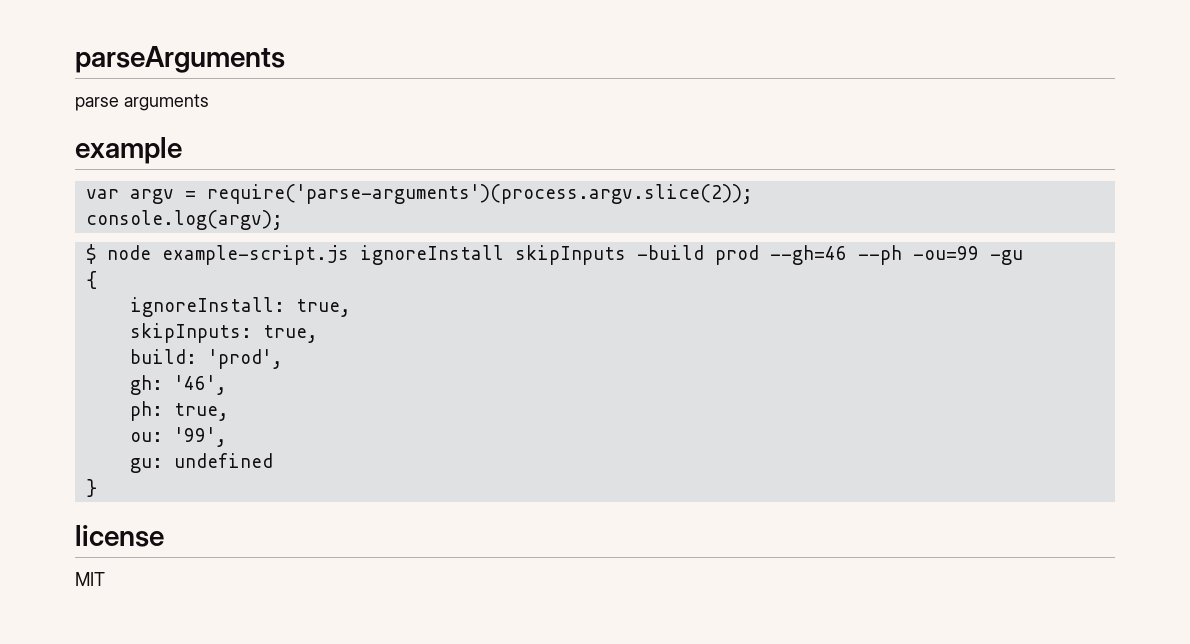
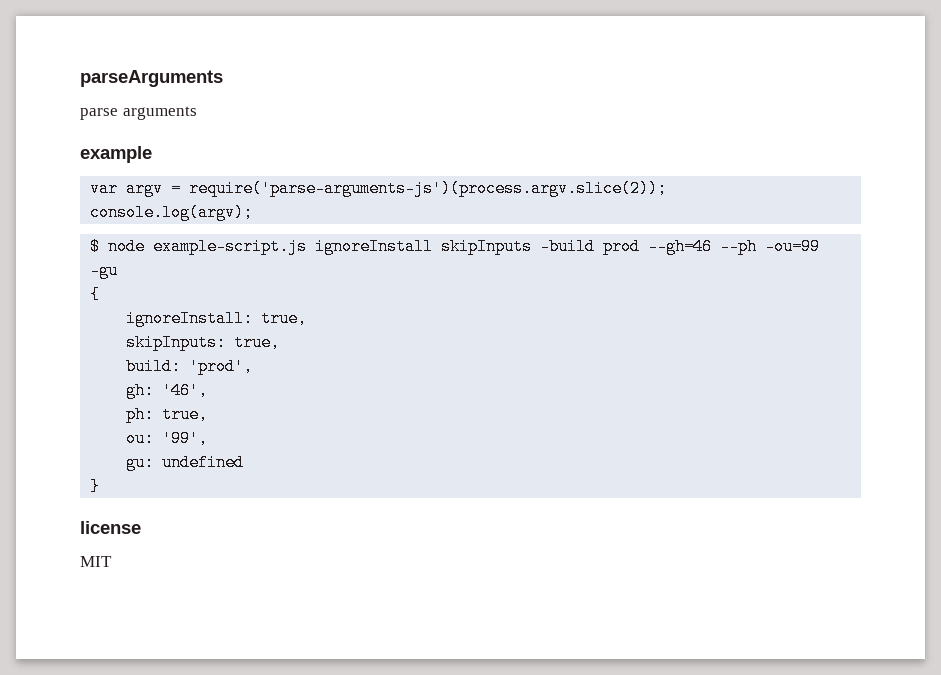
[206,184,753,204] require('parse-arguments')(process.argv.slice(2)); -> [189,180,668,197] require('parse-arguments-js')(process.argv.slice(2));

